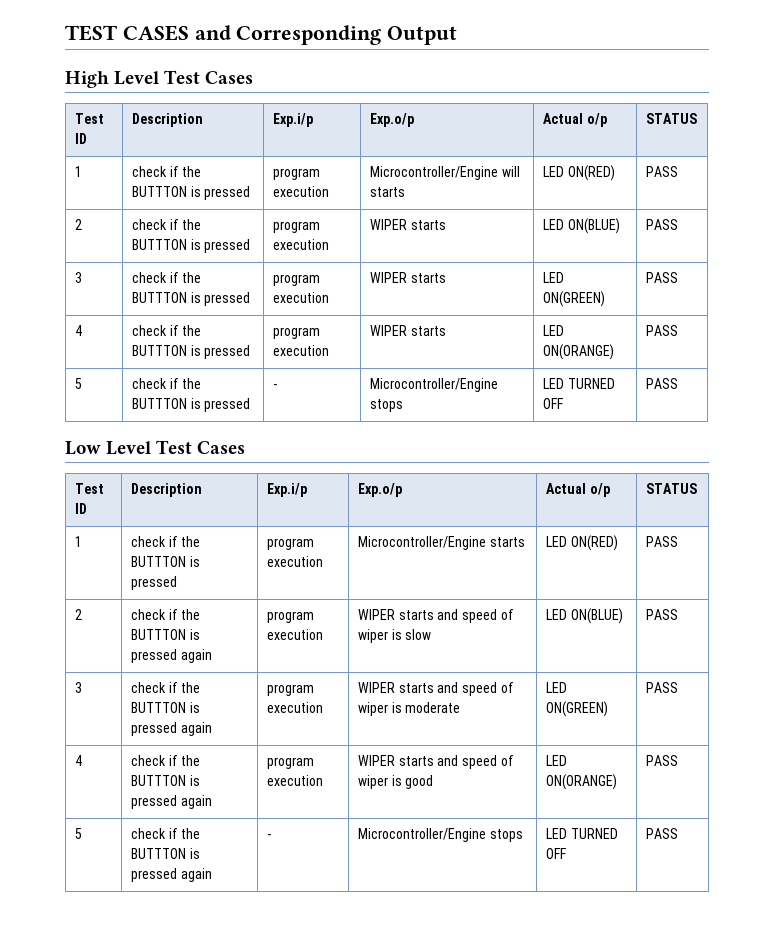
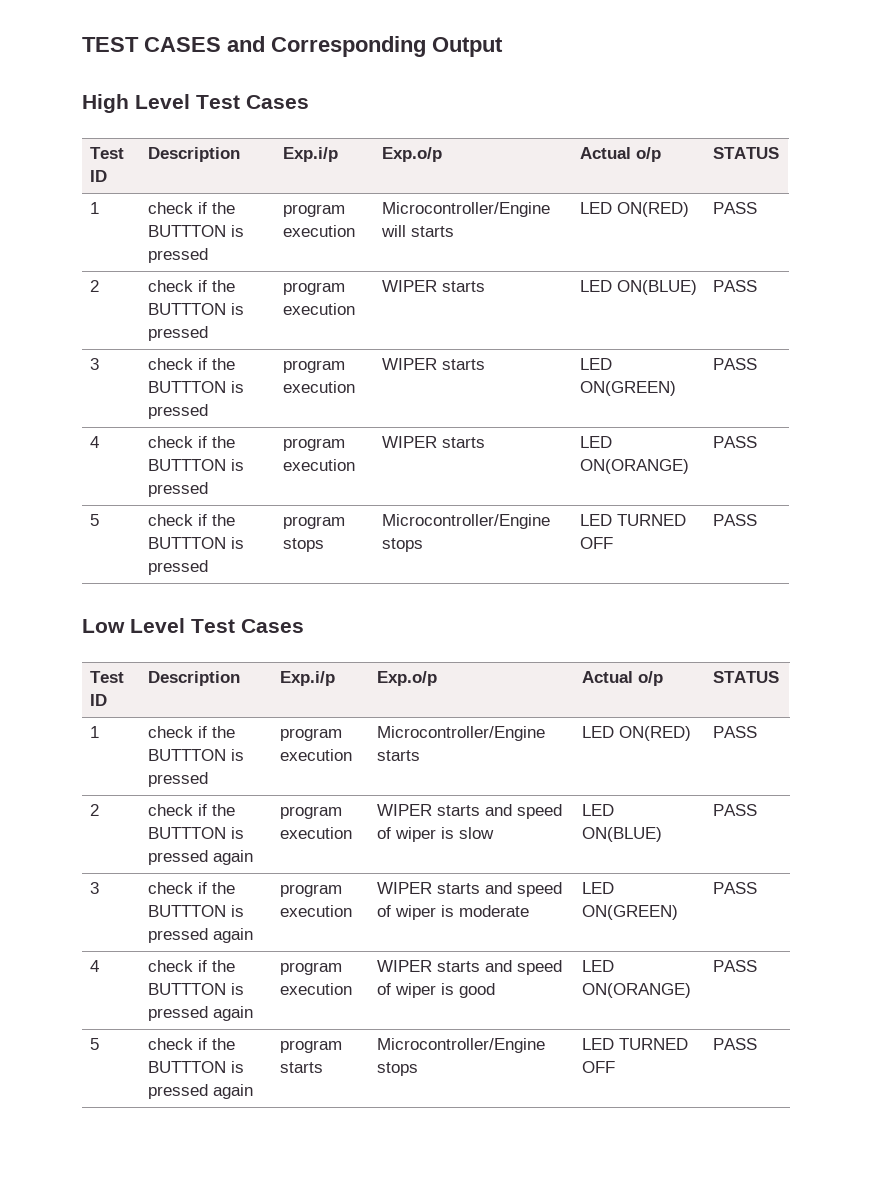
[272,384,277,389] - -> [283,516,346,529] [283,538,325,552] program stops
[266,834,271,839] - -> [280,1040,343,1053] [280,1062,324,1073] program starts

